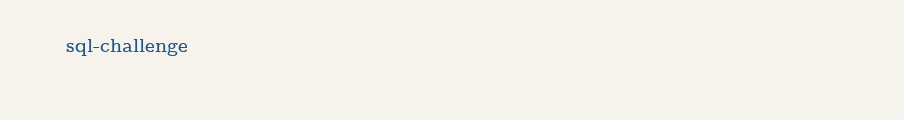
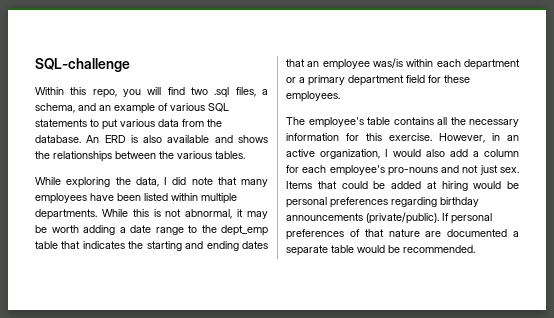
[66,39,188,56] sql-challenge -> [35,58,130,72] [35,87,268,98] [35,103,229,114] [35,119,222,130] [35,135,268,143] [35,151,245,162] [35,177,268,188] [35,193,237,204] [35,209,268,220] [35,225,268,236] [35,241,268,251] [286,58,520,70] [286,75,470,86] [286,91,340,102] [286,117,519,128] [286,133,519,143] [286,149,519,159] [286,165,519,176] [286,181,519,191] [286,197,479,208] [286,212,492,224] [286,229,519,240] [286,245,475,256] SQL-challenge // Within this repo, you will find two .sql files, a schema, and an example of various SQL statements to put various data from the database. An ERD is also available and shows the relationships between the various tables. // While exploring the data, I did note that many employees have been listed within multiple departments. While this is not abnormal, it may be worth adding a date range to the dept_emp table that indicates the starting and ending dates that an employee was/is within each department or a primary department field for these employees. // The employee's table contains all the necessary information for this exercise. However, in an active organization, I would also add a column for each employee's pro-nouns and not just sex. Items that could be added at hiring would be personal preferences regarding birthday announcements (private/public). If personal preferences of that nature are documented a separate table would be recommended.

